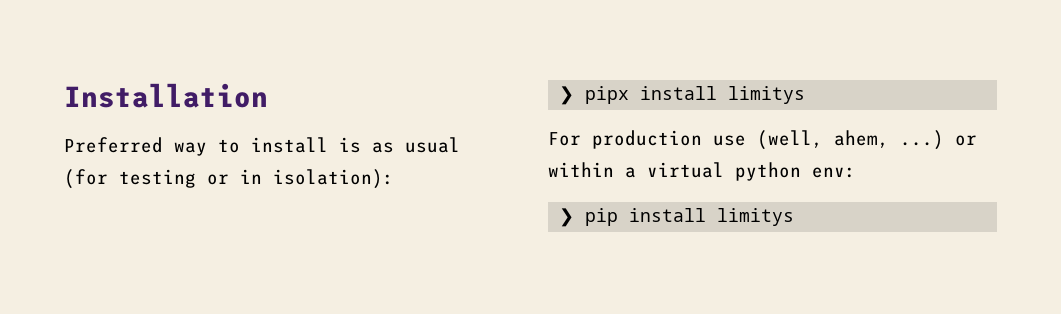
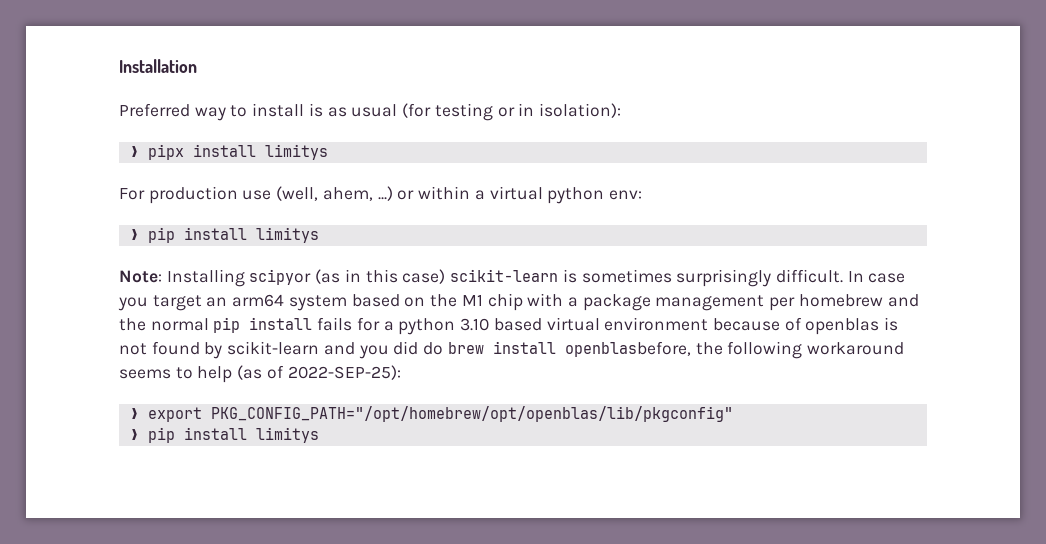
(795, 217) none -> [119,269,906,287] [118,293,919,311] [119,317,899,335] [119,341,904,359] [119,365,401,383] [129,406,733,422] [129,427,319,443] // Note: Installing scipyor (as in this case) scikit-learn is sometimes surprisingly difficult. In case you target an arm64 system based on the M1 chip with a package management per homebrew and the normal pip install fails for a python 3.10 based virtual environment because of openblas is not found by scikit-learn and you did do brew install openblasbefore, the following workaround seems to help (as of 2022-SEP-25): // ❯ export PKG_CONFIG_PATH="/opt/homebrew/opt/openblas/lib/pkgconfig" // ❯ pip install limitys

